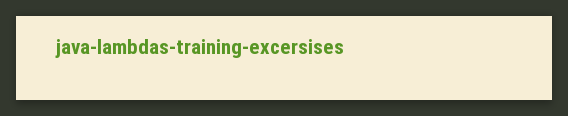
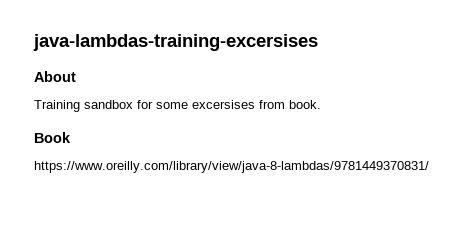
(344, 48) none -> [34,71,76,82] [34,100,321,112] [34,132,71,143] [34,161,429,173] // About // Training sandbox for some excersises from book. // Book // https://www.oreilly.com/library/view/java-8-lambdas/9781449370831/

